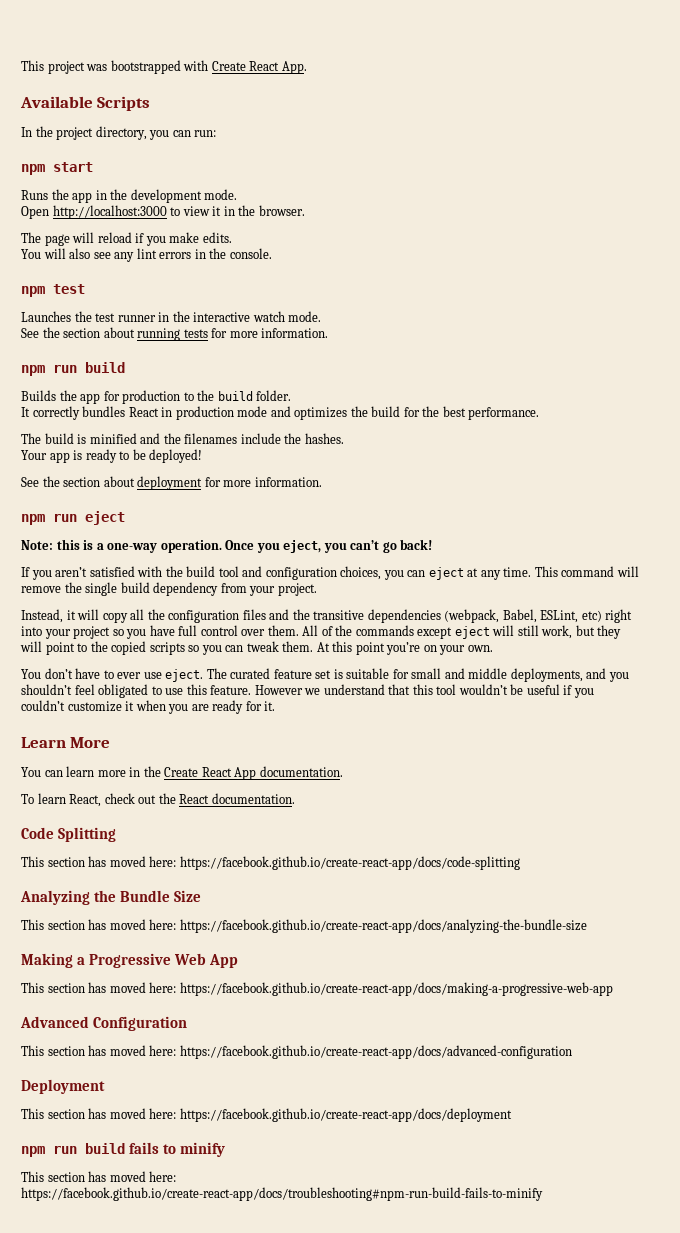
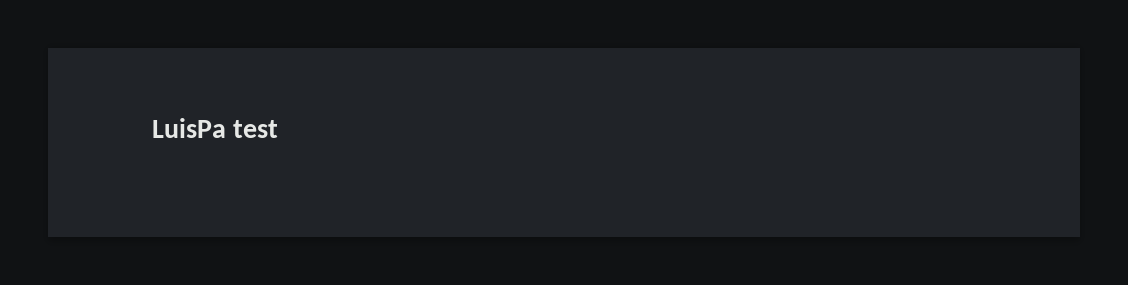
[21,60,307,74] [20,96,151,111] [21,126,217,140] [21,162,93,175] [21,189,238,203] [21,205,305,219] [21,232,232,246] [21,248,272,262] [21,284,85,297] [21,311,322,322] [21,327,329,341] [21,362,125,376] [21,390,292,404] [21,406,540,420] [21,433,344,444] [21,449,203,463] [21,476,322,490] [21,511,125,525] [21,539,433,553] [21,566,639,580] [21,582,317,596] [21,609,633,623] [21,625,622,639] [20,641,493,655] [21,668,629,682] [21,684,594,698] [21,700,276,714] [21,737,111,748] [21,766,343,780] [21,793,295,807] [21,827,116,842] [21,856,520,870] [20,890,201,905] [21,919,587,933] [21,953,238,968] [21,982,613,996] [20,1016,187,1031] [21,1045,572,1059] [21,1079,105,1094] [21,1108,512,1122] [21,1142,225,1157] [21,1171,177,1182] [21,1187,543,1201] This project was bootstrapped with Create React App. // Available Scripts // In the project directory, you can run: // npm start // Runs the app in the development mode. // Open http://localhost:3000 to view it in the browser. // The page will reload if you make edits. // You will also see any lint errors in the console. // npm test // Launches the test runner in the interactive watch mode. // See the section about running tests for more information. // npm run build // Builds the app for production to the build folder. // It correctly bundles React in production mode and optimizes the build for the best performance. // The build is minified and the filenames include the hashes. // Your app is ready to be deployed! // See the section about deployment for more information. // npm run eject // Note: this is a one-way operation. Once you eject, you can’t go back! // If you aren’t satisfied with the build tool and configuration choices, you can eject at any time. This command will remove the single build dependency from your project. // Instead, it will copy all the configuration files and the transitive dependencies (webpack, Babel, ESLint, etc) right into your project so you have full control over them. All of the commands except eject will still work, but they will point to the copied scripts so you can tweak them. At this point you’re on your own. // You don’t have to ever use eject. The curated feature set is suitable for small and middle deployments, and you shouldn’t feel obligated to use this feature. However we understand that this tool wouldn’t be useful if you couldn’t customize it when you are ready for it. // Learn More // You can learn more in the Create React App documentation. // To learn React, check out the React documentation. // Code Splitting // This section has moved here: https://facebook.github.io/create-react-app/docs/code-splitting // Analyzing the Bundle Size // This section has moved here: https://facebook.github.io/create-react-app/docs/analyzing-the-bundle-size // Making a Progressive Web App // This section has moved here: https://facebook.github.io/create-react-app/docs/making-a-progressive-web-app // Advanced Configuration // This section has moved here: https://facebook.github.io/create-react-app/docs/advanced-configuration // Deployment // This section has moved here: https://facebook.github.io/create-react-app/docs/deployment // npm run build fails to minify // This section has moved here: https://facebook.github.io/create-react-app/docs/troubleshooting#npm-run-build-fails-to-minify -> [152,118,279,138] LuisPa test

